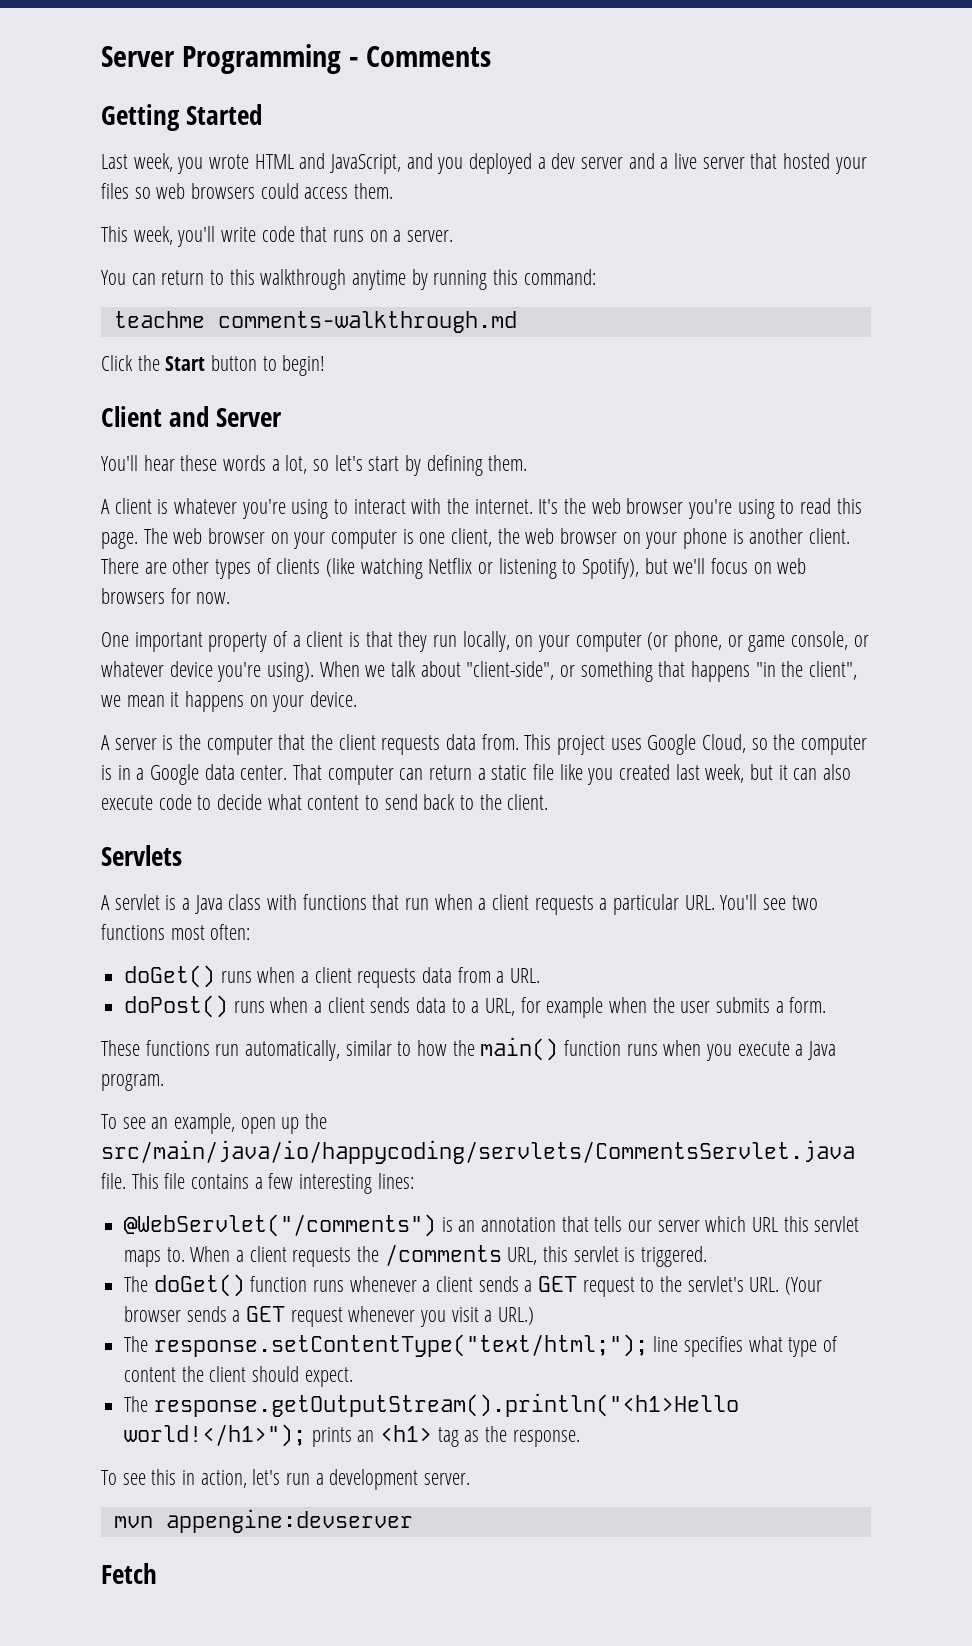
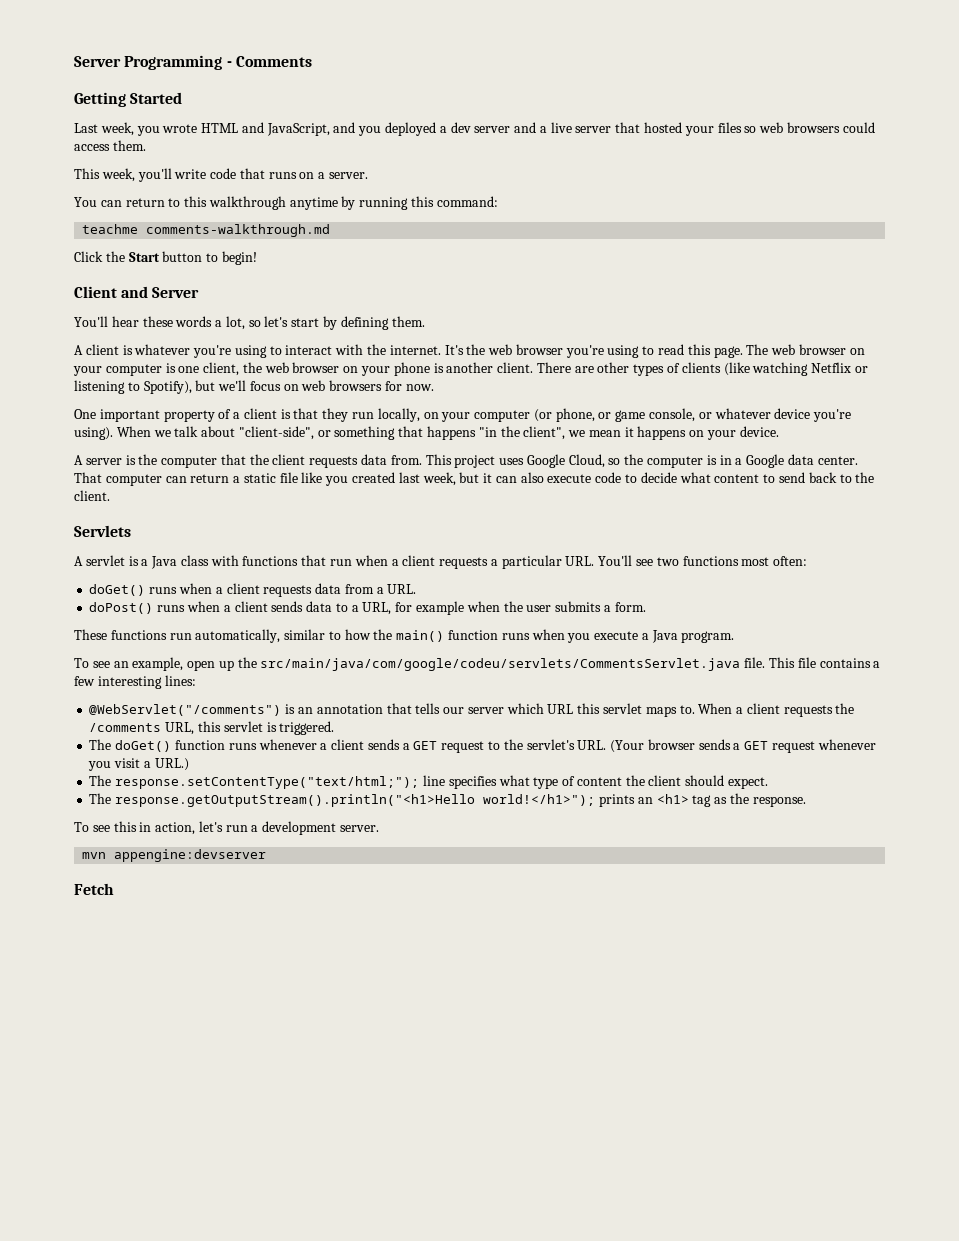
[101,1140,855,1164] src/main/java/io/happycoding/servlets/CommentsServlet.java -> [260,658,741,671] src/main/java/com/google/codeu/servlets/CommentsServlet.java

